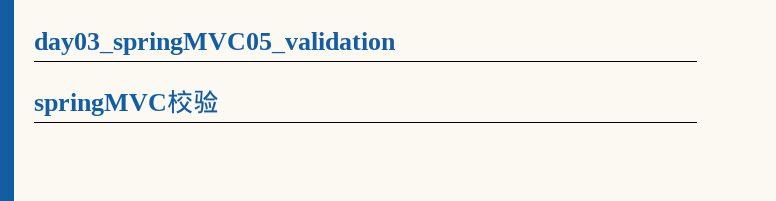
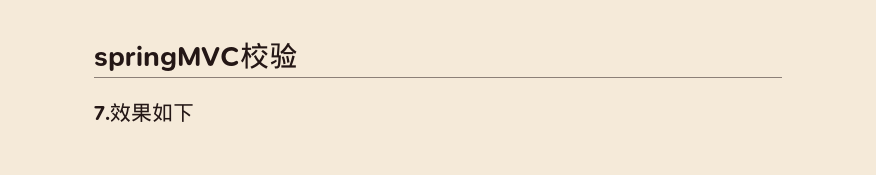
[34,32,396,55] day03_springMVC05_validation // -> (94, 58) none
(219, 102) none -> [94,103,194,122] // 7.效果如下

